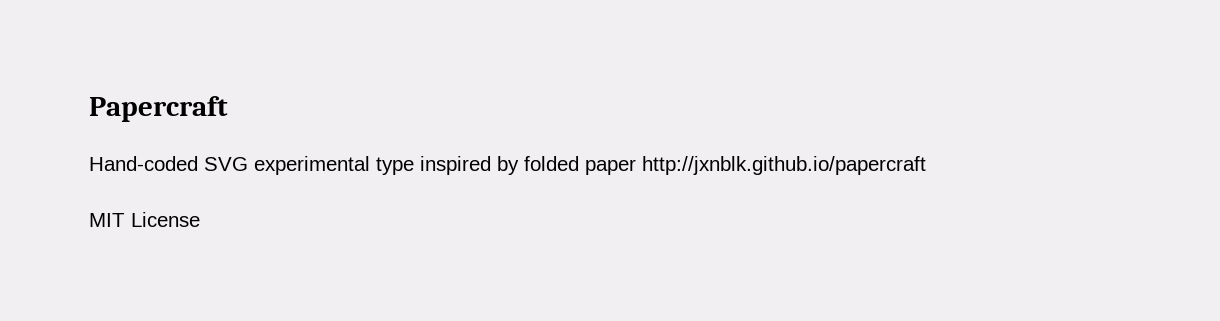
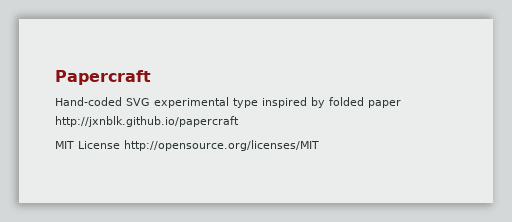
(200, 219) none -> [124,140,319,151] http://opensource.org/licenses/MIT

